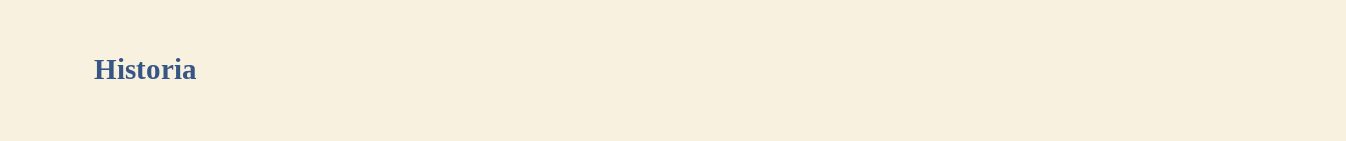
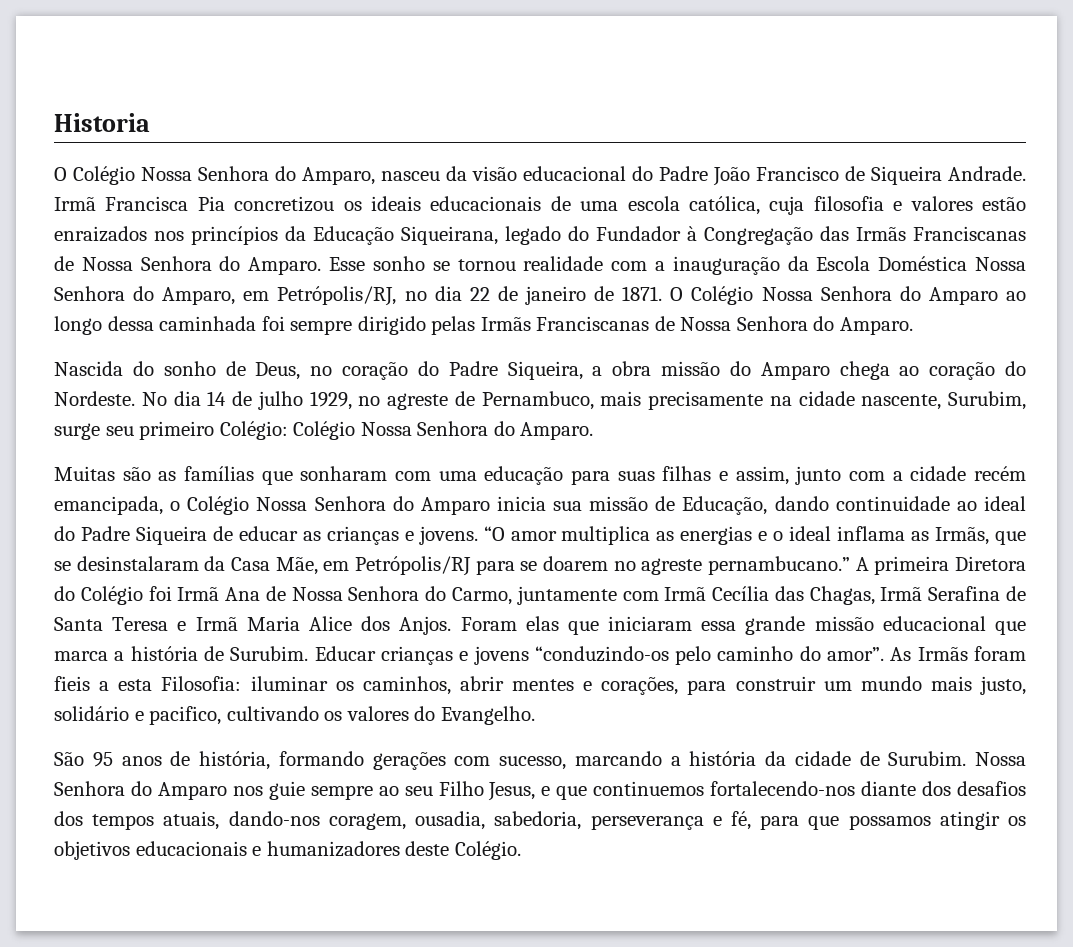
(197, 68) none -> [54,166,1026,186] [54,196,1026,215] [54,226,1026,245] [54,256,1026,275] [54,286,1026,306] [54,316,913,335] [54,361,1027,380] [54,391,1026,410] [54,421,594,440] [54,466,1026,485] [54,496,1026,515] [54,526,1027,545] [54,556,1026,576] [54,586,1027,605] [54,616,1026,635] [54,646,1026,665] [54,676,1026,695] [54,706,535,725] [54,751,1026,770] [54,781,1026,801] [54,811,1026,830] [54,841,521,860] // O Colégio Nossa Senhora do Amparo, nasceu da visão educacional do Padre João Francisco de Siqueira Andrade. Irmã Francisca Pia concretizou os ideais educacionais de uma escola católica, cuja filosofia e valores estão enraizados nos princípios da Educação Siqueirana, legado do Fundador à Congregação das Irmãs Franciscanas de Nossa Senhora do Amparo. Esse sonho se tornou realidade com a inauguração da Escola Doméstica Nossa Senhora do Amparo, em Petrópolis/RJ, no dia 22 de janeiro de 1871. O Colégio Nossa Senhora do Amparo ao longo dessa caminhada foi sempre dirigido pelas Irmãs Franciscanas de Nossa Senhora do Amparo. // Nascida do sonho de Deus, no coração do Padre Siqueira, a obra missão do Amparo chega ao coração do Nordeste. No dia 14 de julho 1929, no agreste de Pernambuco, mais precisamente na cidade nascente, Surubim, surge seu primeiro Colégio: Colégio Nossa Senhora do Amparo. // Muitas são as famílias que sonharam com uma educação para suas filhas e assim, junto com a cidade recém emancipada, o Colégio Nossa Senhora do Amparo inicia sua missão de Educação, dando continuidade ao ideal do Padre Siqueira de educar as crianças e jovens. “O amor multiplica as energias e o ideal inflama as Irmãs, que se desinstalaram da Casa Mãe, em Petrópolis/RJ para se doarem no agreste pernambucano.” A primeira Diretora do Colégio foi Irmã Ana de Nossa Senhora do Carmo, juntamente com Irmã Cecília das Chagas, Irmã Serafina de Santa Teresa e Irmã Maria Alice dos Anjos. Foram elas que iniciaram essa grande missão educacional que marca a história de Surubim. Educar crianças e jovens “conduzindo-os pelo caminho do amor”. As Irmãs foram fieis a esta Filosofia: iluminar os caminhos, abrir mentes e corações, para construir um mundo mais justo, solidário e pacifico, cultivando os valores do Evangelho. // São 95 anos de história, formando gerações com sucesso, marcando a história da cidade de Surubim. Nossa Senhora do Amparo nos guie sempre ao seu Filho Jesus, e que continuemos fortalecendo-nos diante dos desafios dos tempos atuais, dando-nos coragem, ousadia, sabedoria, perseverança e fé, para que possamos atingir os objetivos educacionais e humanizadores deste Colégio.

